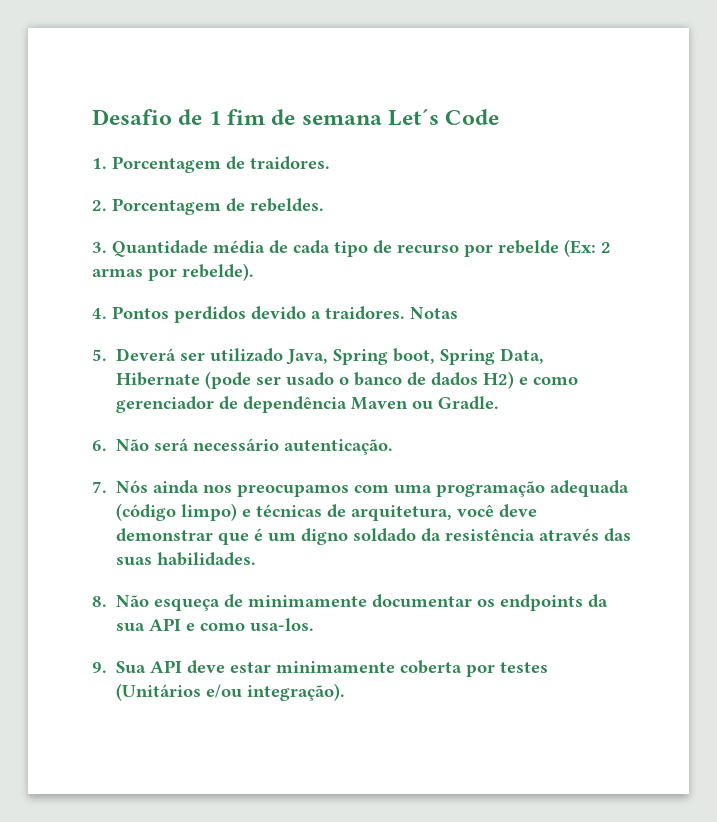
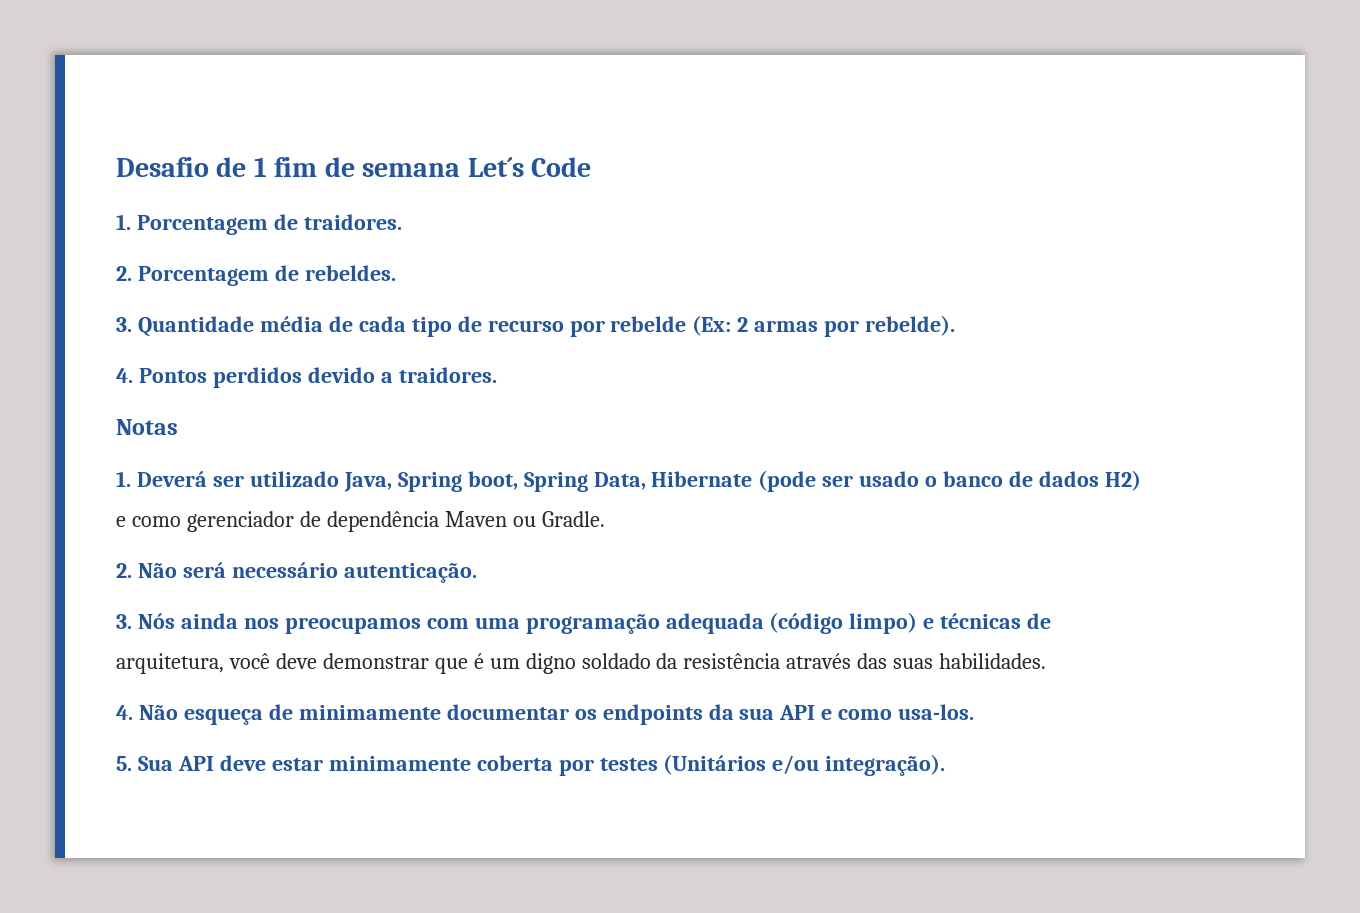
(405, 313) none -> (497, 375) //
[92,349,107,361] 5. -> [116,471,131,487] 1.
(515, 380) none -> (1141, 480) //
[92,440,107,451] 6. -> [116,563,132,578] 2.
[92,481,107,493] 7. -> [116,614,132,629] 3.
(347, 511) none -> (1052, 621) //
[92,596,107,607] 8. -> [116,705,133,720] 4.
[92,662,107,673] 9. -> [116,756,132,771] 5.

